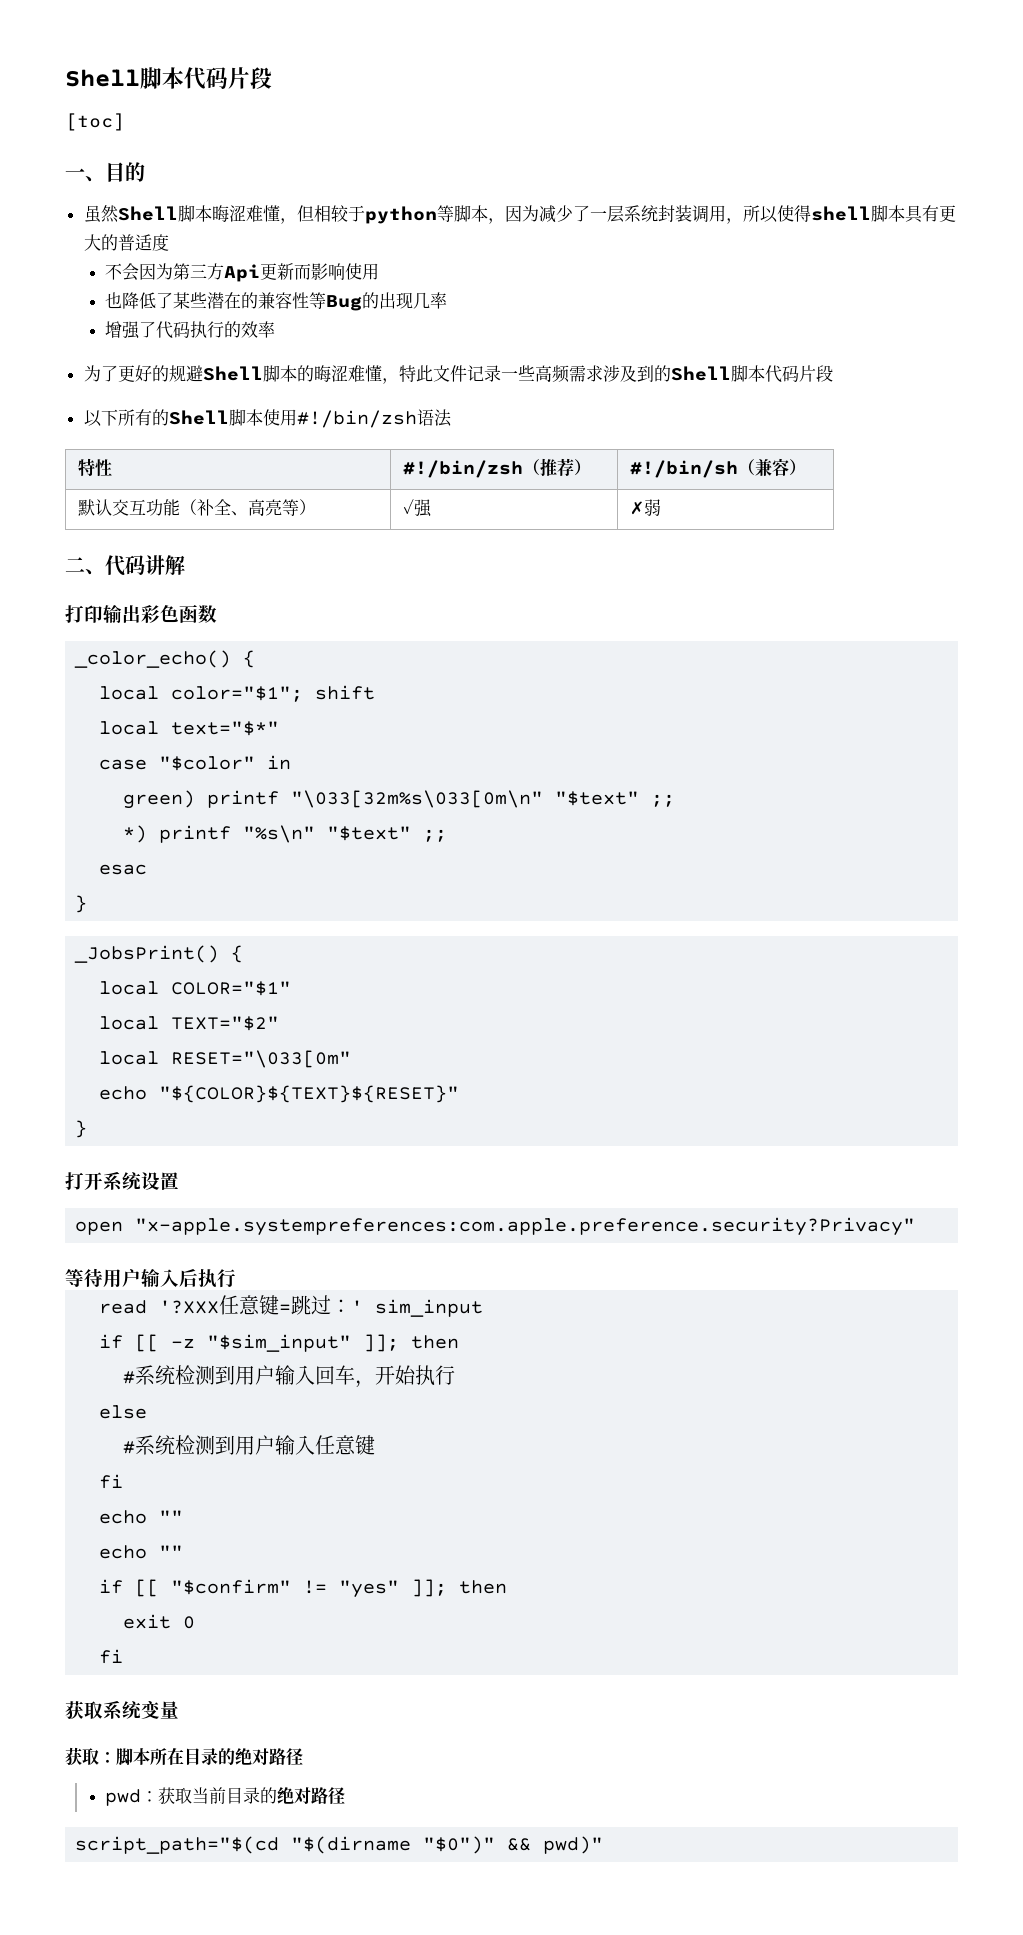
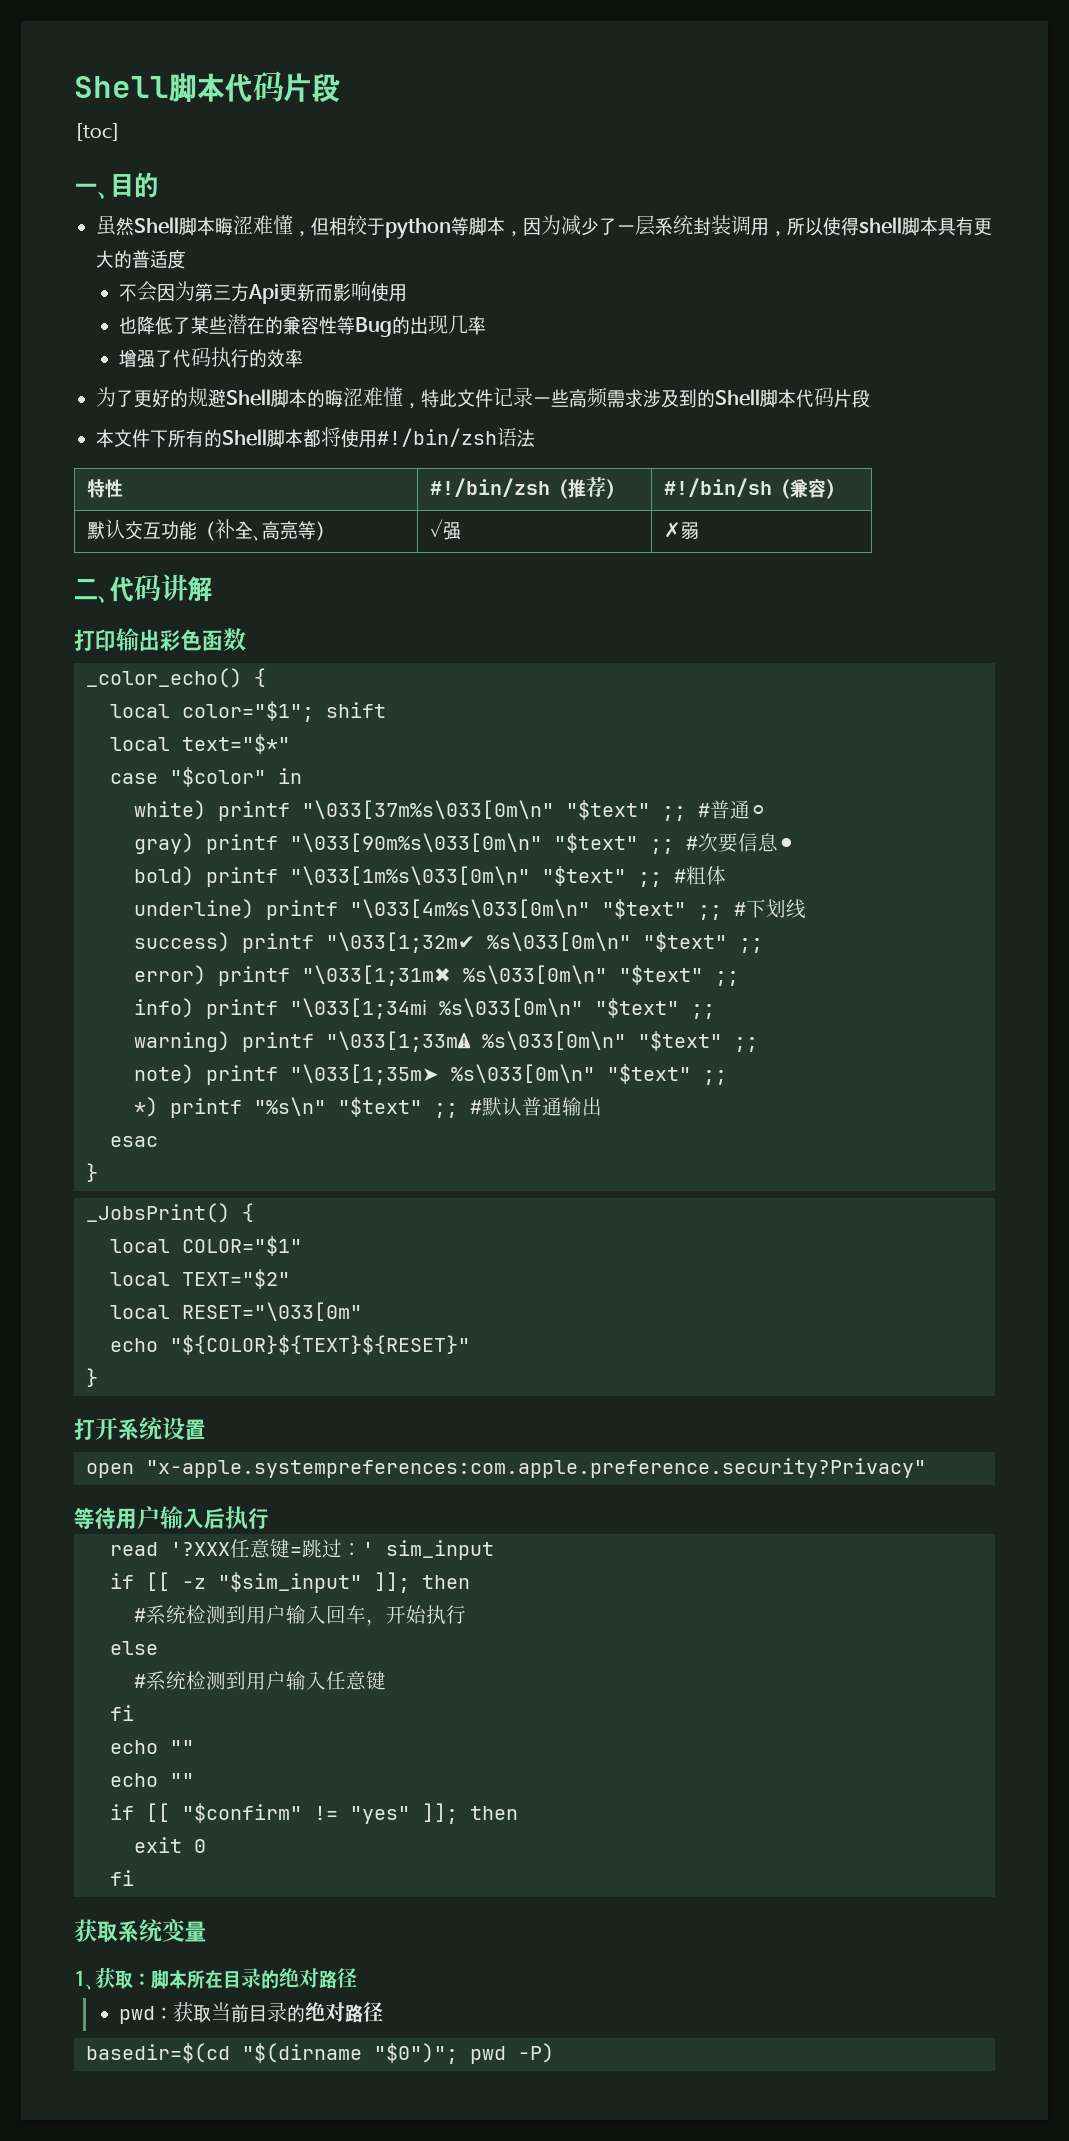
[83,410,102,427] 以 -> [96,429,150,448] 本文件
(263, 417) none -> [303,427,341,448] 都将
[123,790,544,809] green) printf "\033[32m%s\033[0m\n" -> [134,800,767,821] [134,833,795,854] [134,866,726,887] [134,899,806,920] [134,932,763,953] [134,965,739,986] [134,998,715,1019] [134,1031,758,1052] [134,1064,595,1085] white) printf "\033[37m%s\033[0m\n" "$text" ;; #普通⚪ // gray) printf "\033[90m%s\033[0m\n" "$text" ;; #次要信息⚫ // bold) printf "\033[1m%s\033[0m\n" "$text" ;; #粗体 // underline) printf "\033[4m%s\033[0m\n" "$text" ;; #下划线 // success) printf "\033[1;32m✔ %s\033[0m\n" "$text" ;; // error) printf "\033[1;31m✖ %s\033[0m\n" "$text" ;; // info) printf "\033[1;34mℹ %s\033[0m\n" "$text" ;; // warning) printf "\033[1;33m⚠ %s\033[0m\n" "$text" ;; // note) printf "\033[1;35m➤ %s\033[0m\n"
(448, 835) none -> [470,1097,602,1116] #默认普通输出
(179, 1710) none -> [74,1971,95,1990] 1、
[75,1836,604,1854] script_path="$(cd "$(dirname "$0")" && pwd)" -> [86,2043,554,2064] basedir=$(cd "$(dirname "$0")"; pwd -P)

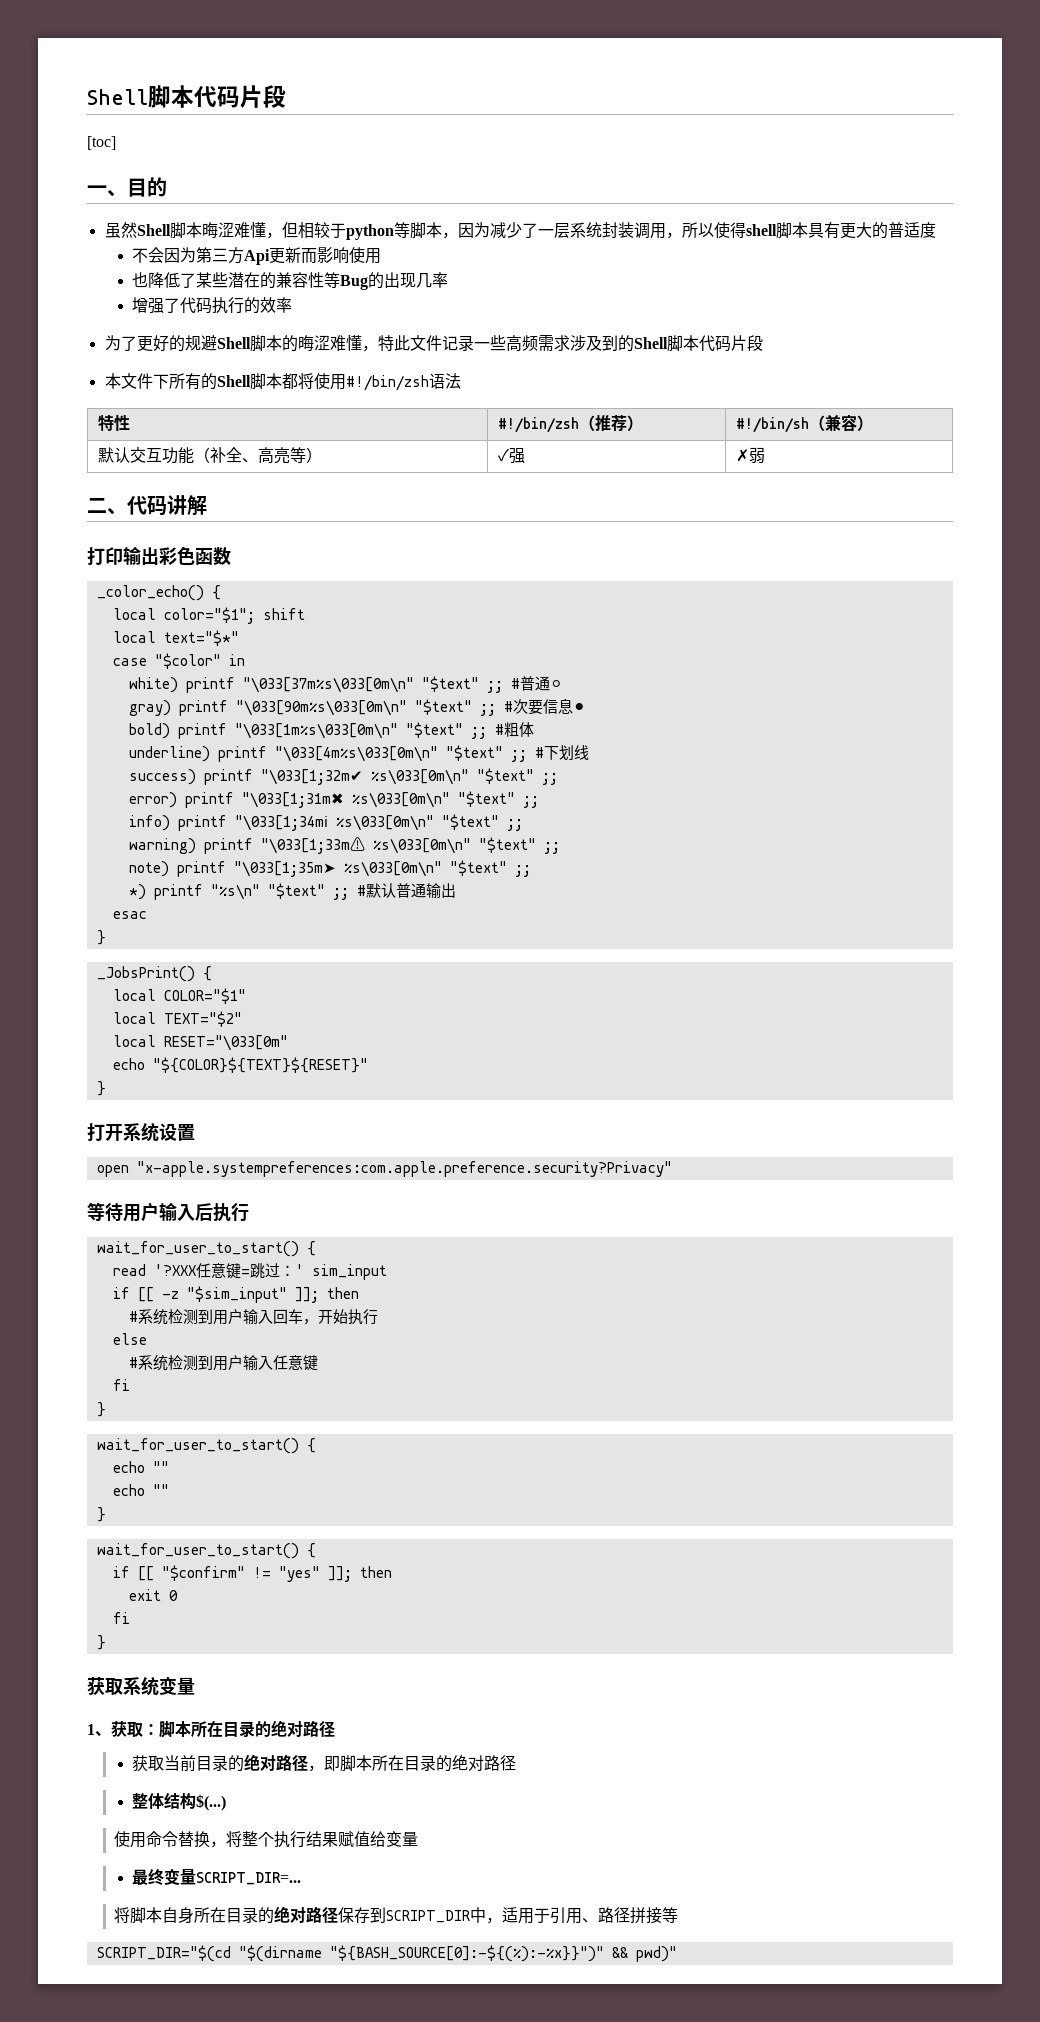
(269, 1518) none -> [96,1241,316,1257] // wait_for_user_to_start() {
(134, 1713) none -> [96,1402,106,1417] [96,1438,316,1454] // } // wait_for_user_to_start() {
(194, 1780) none -> [96,1507,106,1522] [96,1543,316,1559] // } // wait_for_user_to_start() {
(134, 1878) none -> [96,1635,106,1650] // }
[118,2006,173,2024] pwd： -> (335, 1729) none
[86,2043,554,2064] // basedir=$(cd "$(dirname "$0")"; pwd -P) -> [308,1755,517,1772] [132,1792,227,1811] [114,1831,419,1848] [132,1868,302,1885] [114,1906,679,1924] [96,1945,677,1962] ，即脚本所在目录的绝对路径 // 整体结构$(...) // 使用命令替换，将整个执行结果赋值给变量 // 最终变量SCRIPT_DIR=... // 将脚本自身所在目录的绝对路径保存到SCRIPT_DIR中，适用于引用、路径拼接等 // SCRIPT_DIR="$(cd "$(dirname "${BASH_SOURCE[0]:-${(%):-%x}}")" && pwd)"

